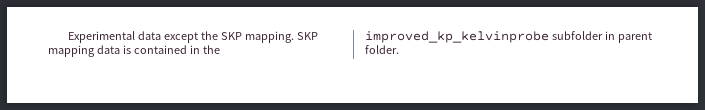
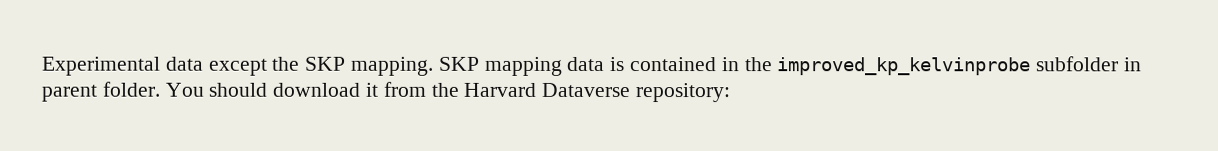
(399, 49) none -> [164,81,731,103] You should download it from the Harvard Dataverse repository:

